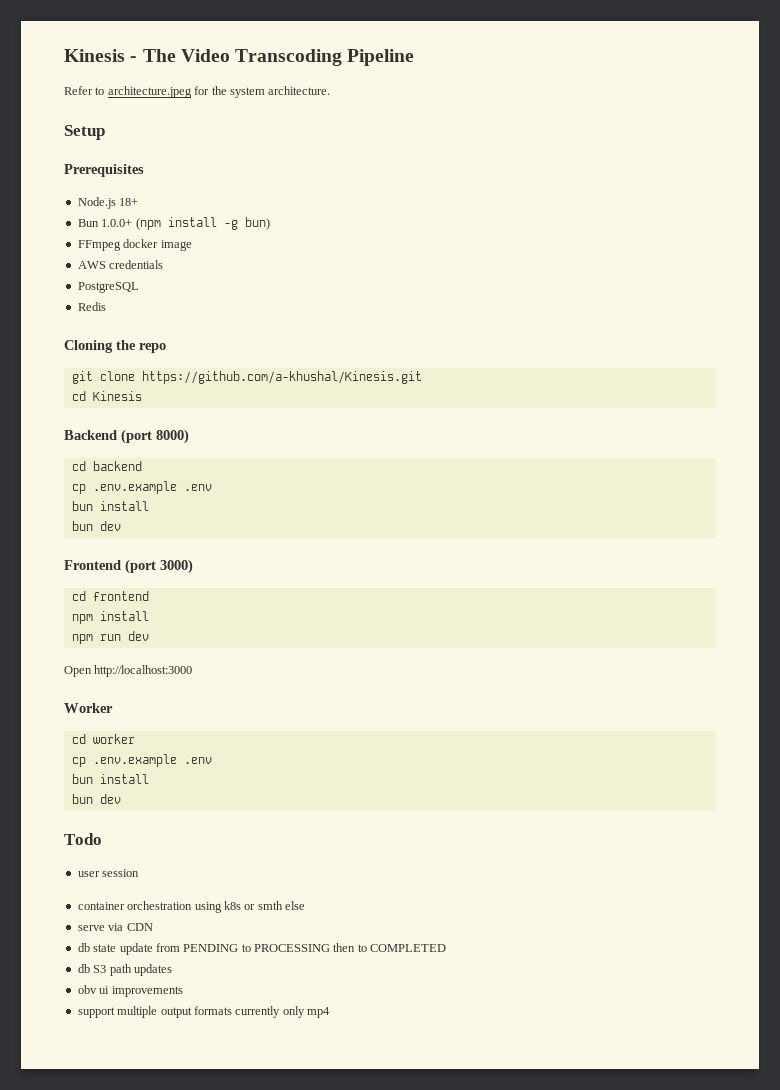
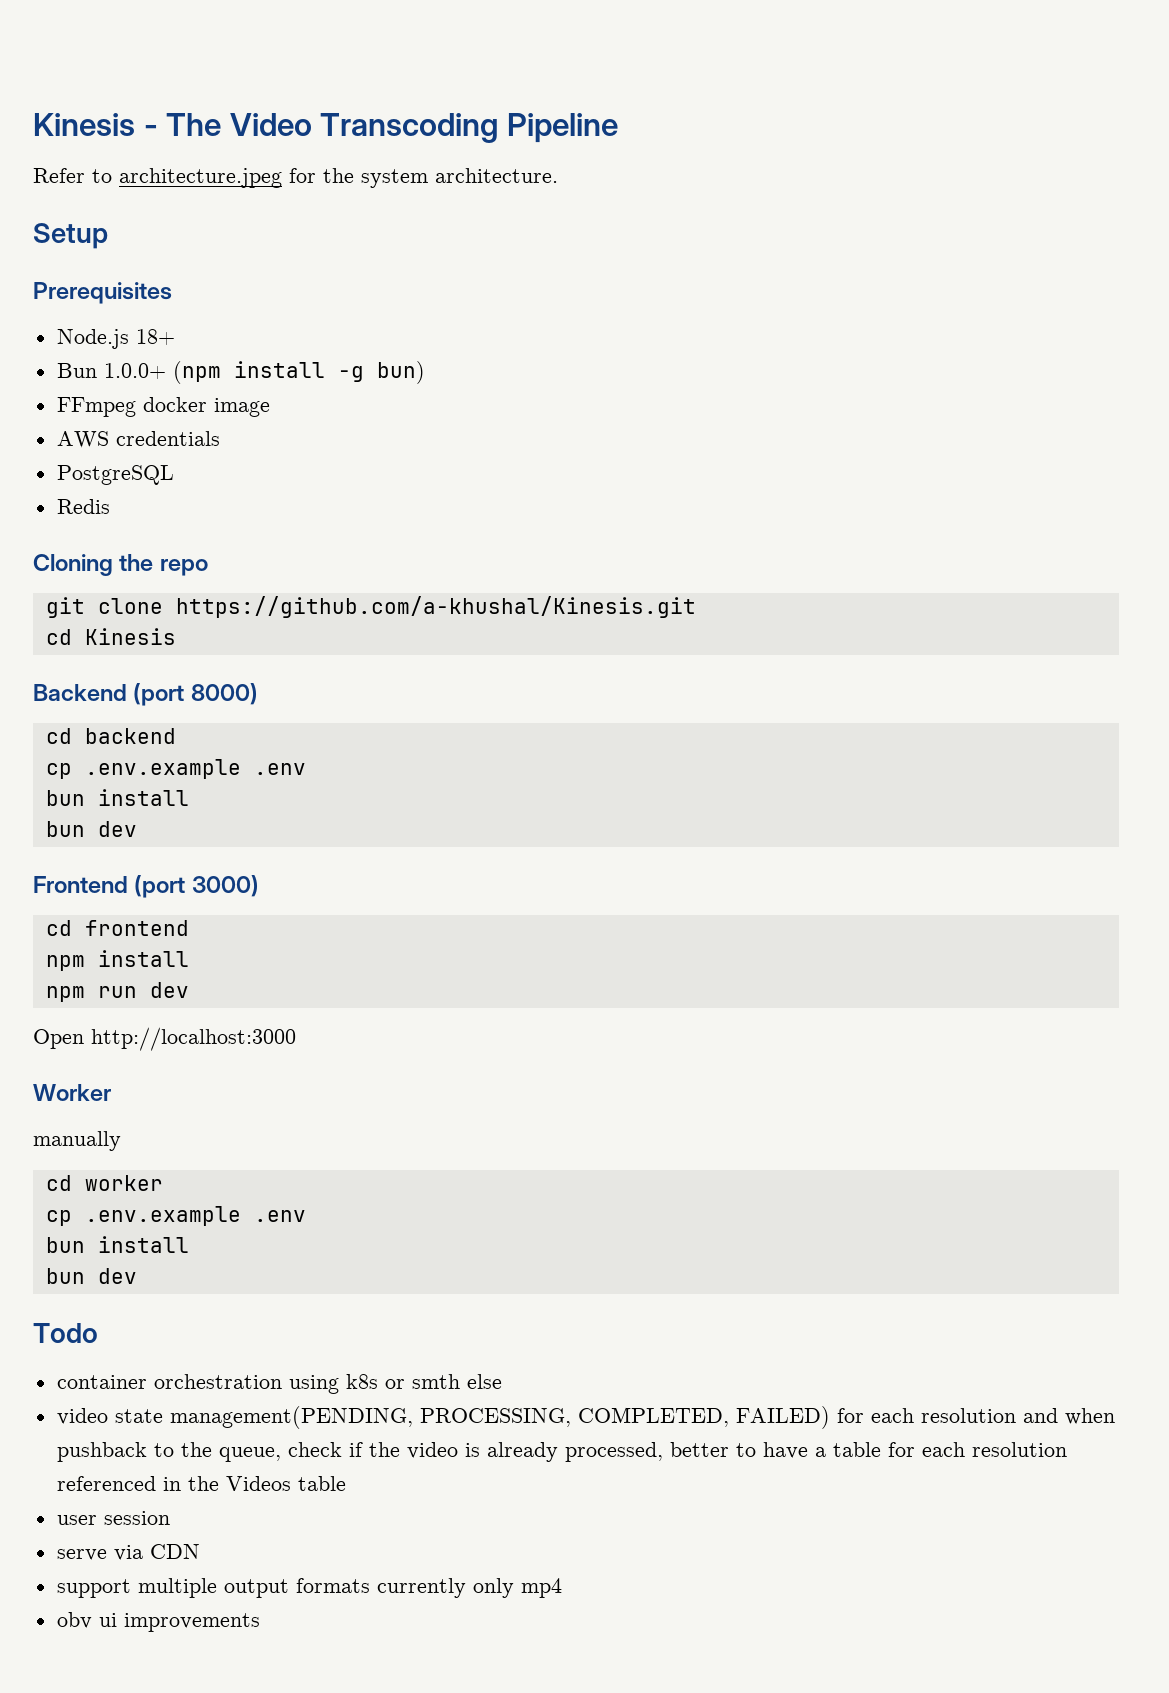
(113, 708) none -> [33,1131,121,1151] // manually
[77,869,140,877] // user session -> (98, 1333) none
[77,923,153,931] [77,943,447,955] [77,964,172,976] [77,985,183,997] serve via CDN // db state update from PENDING to PROCESSING then to COMPLETED // db S3 path updates // obv ui improvements -> [56,1406,1115,1429] [56,1442,1067,1462] [56,1476,346,1491] [56,1511,170,1525] [56,1544,200,1561] video state management(PENDING, PROCESSING, COMPLETED, FAILED) for each resolution and when pushback to the queue, check if the video is already processed, better to have a table for each resolution referenced in the Videos table // user session // serve via CDN
(330, 1012) none -> [56,1612,260,1632] // obv ui improvements

